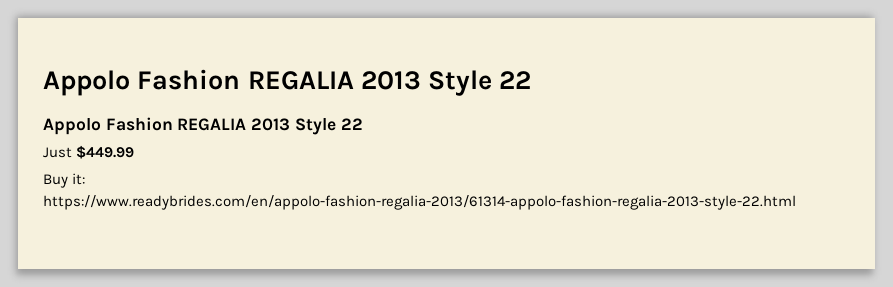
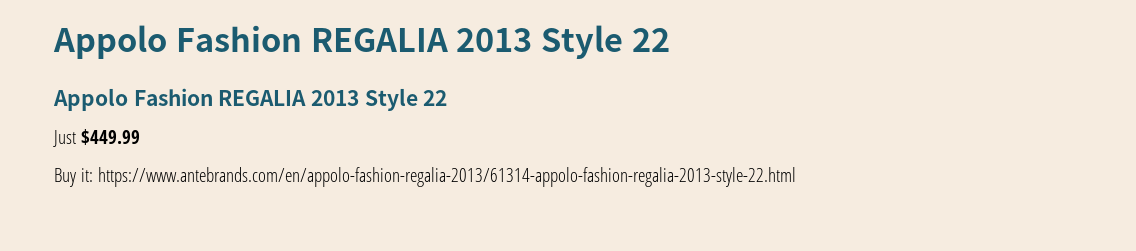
[43,195,796,210] https://www.readybrides.com/en/appolo-fashion-regalia-2013/61314-appolo-fashion-regalia-2013-style-22.html -> [97,167,796,187] https://www.antebrands.com/en/appolo-fashion-regalia-2013/61314-appolo-fashion-regalia-2013-style-22.html

